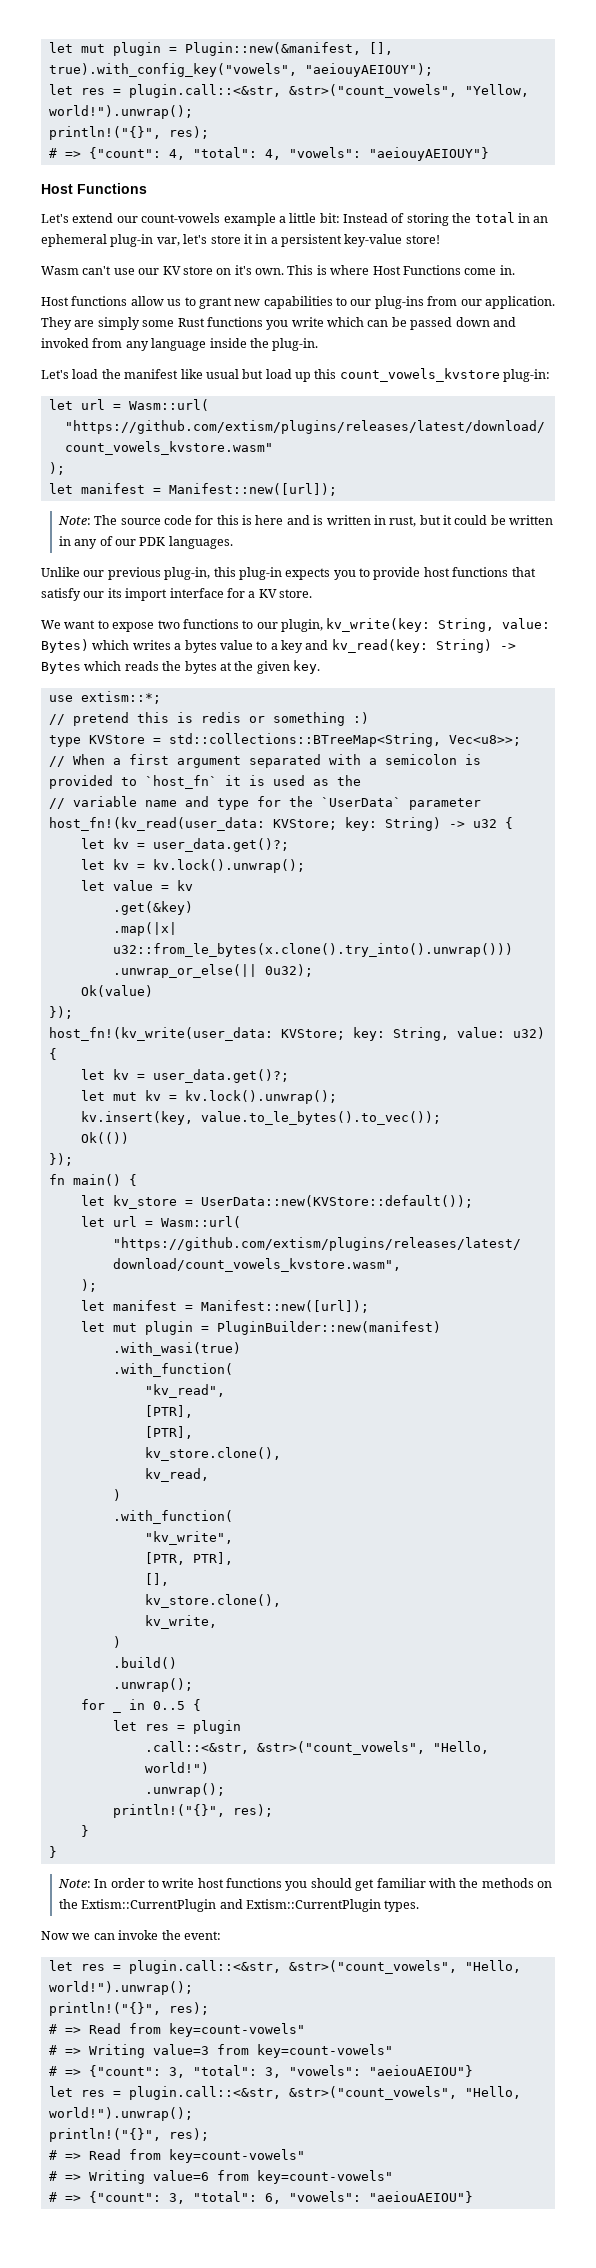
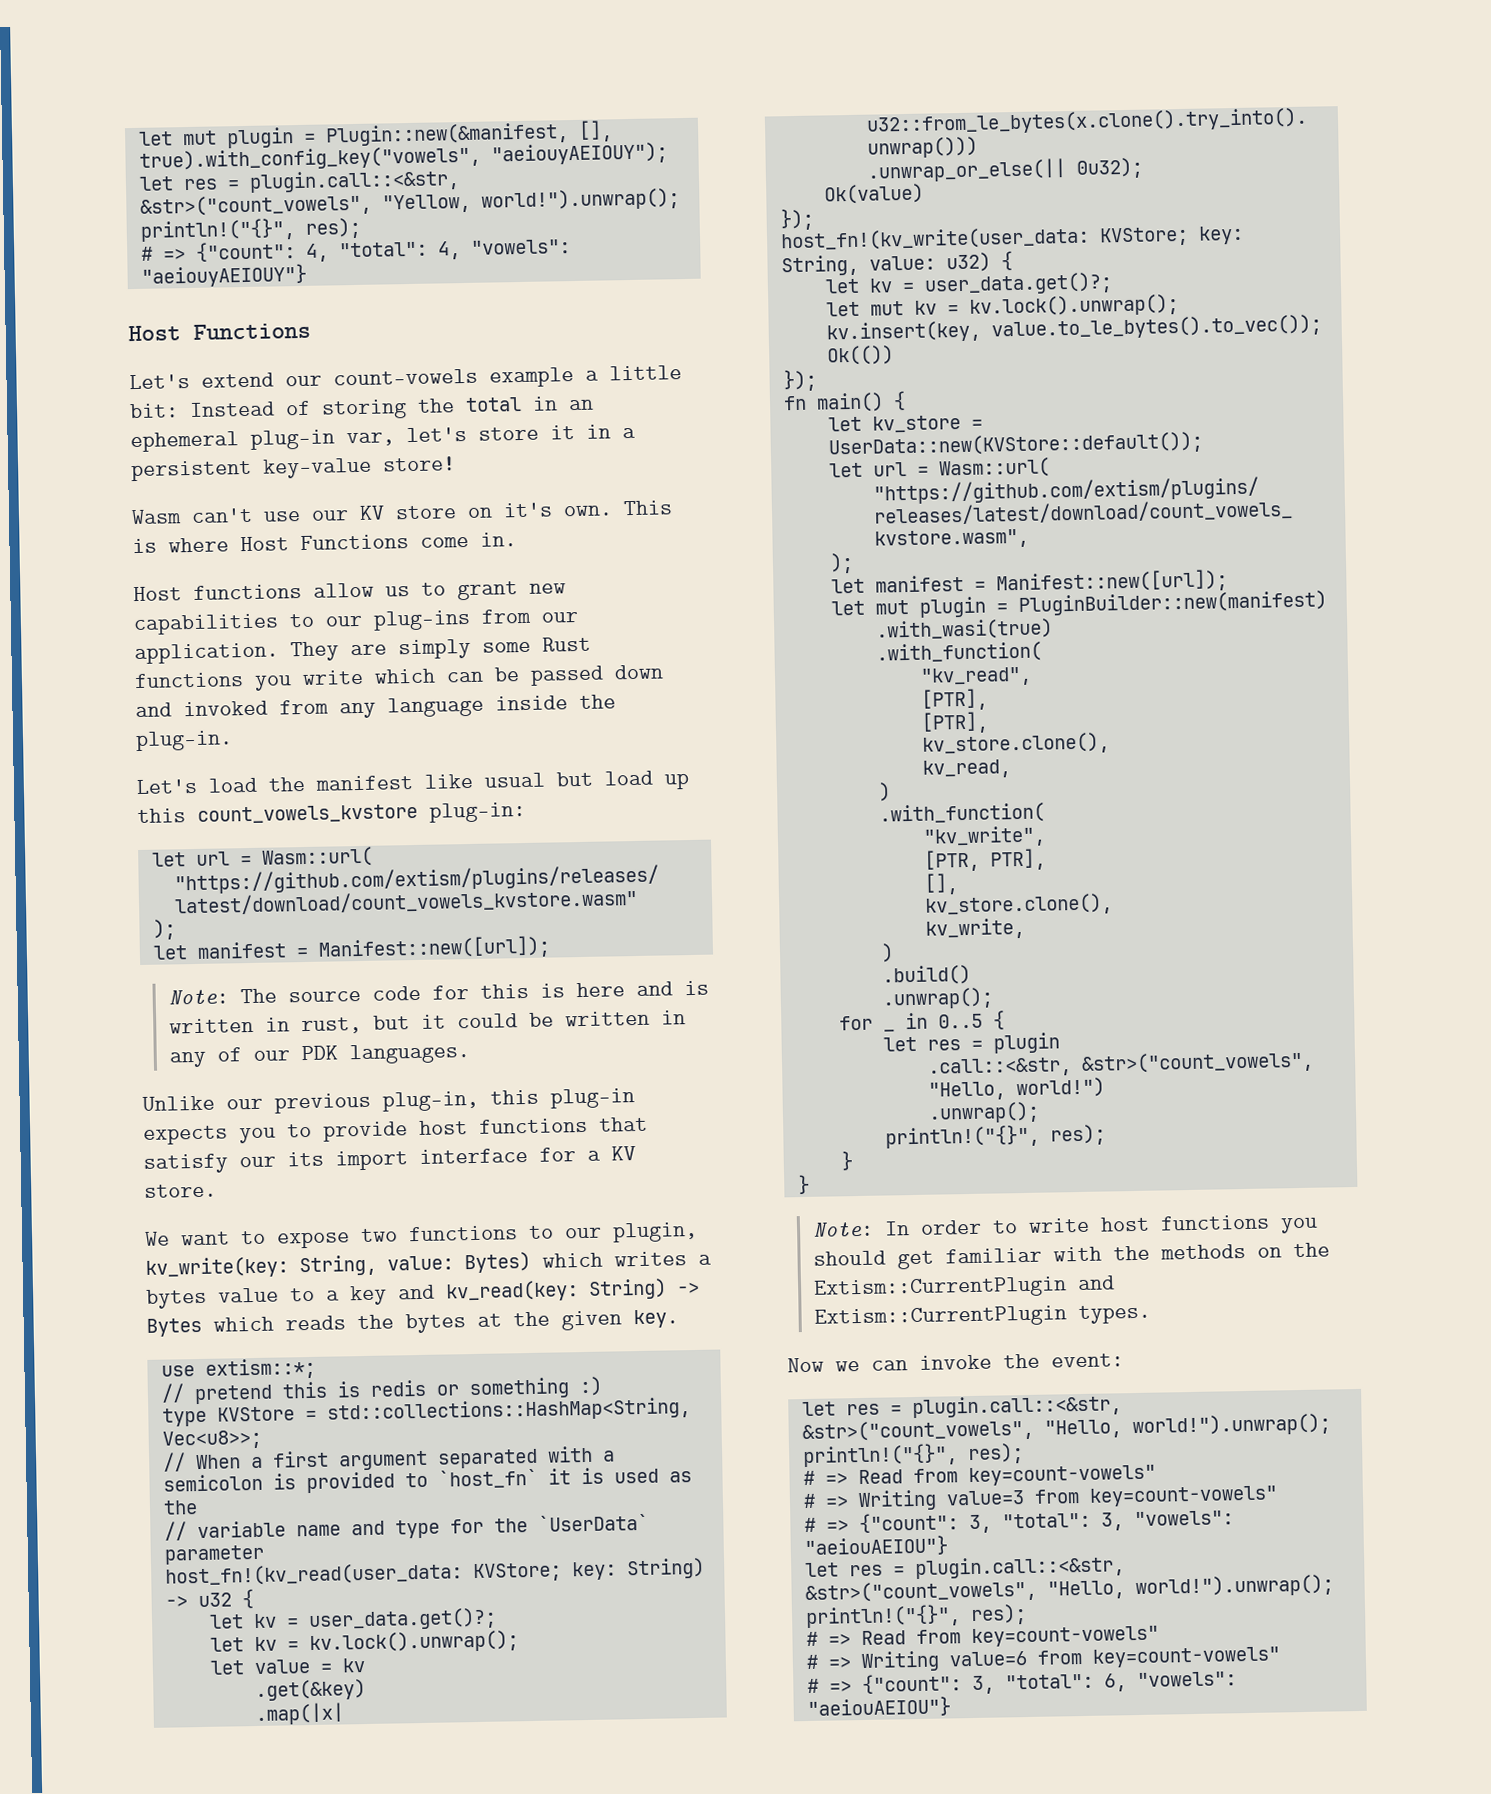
[168,733,441,747] std::collections::BTreeMap<String, -> [326,1397,691,1424] std::collections::HashMap<String,

